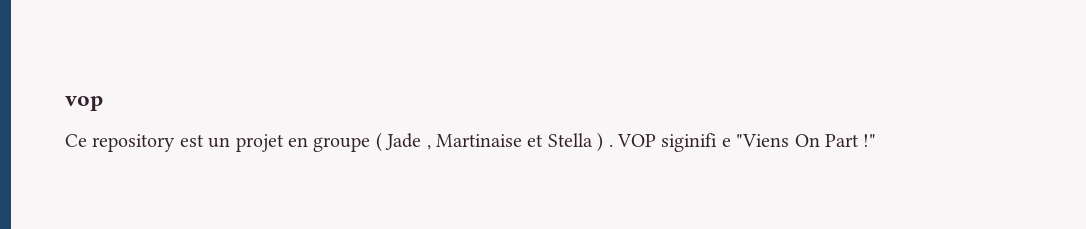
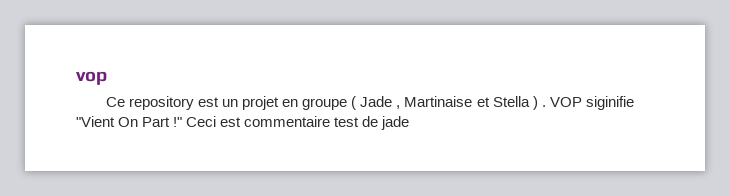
[661,133,877,152] siginifi e "Viens On Part !" -> [585,96,634,110] [76,116,410,130] siginifie "Vient On Part !" Ceci est commentaire test de jade

